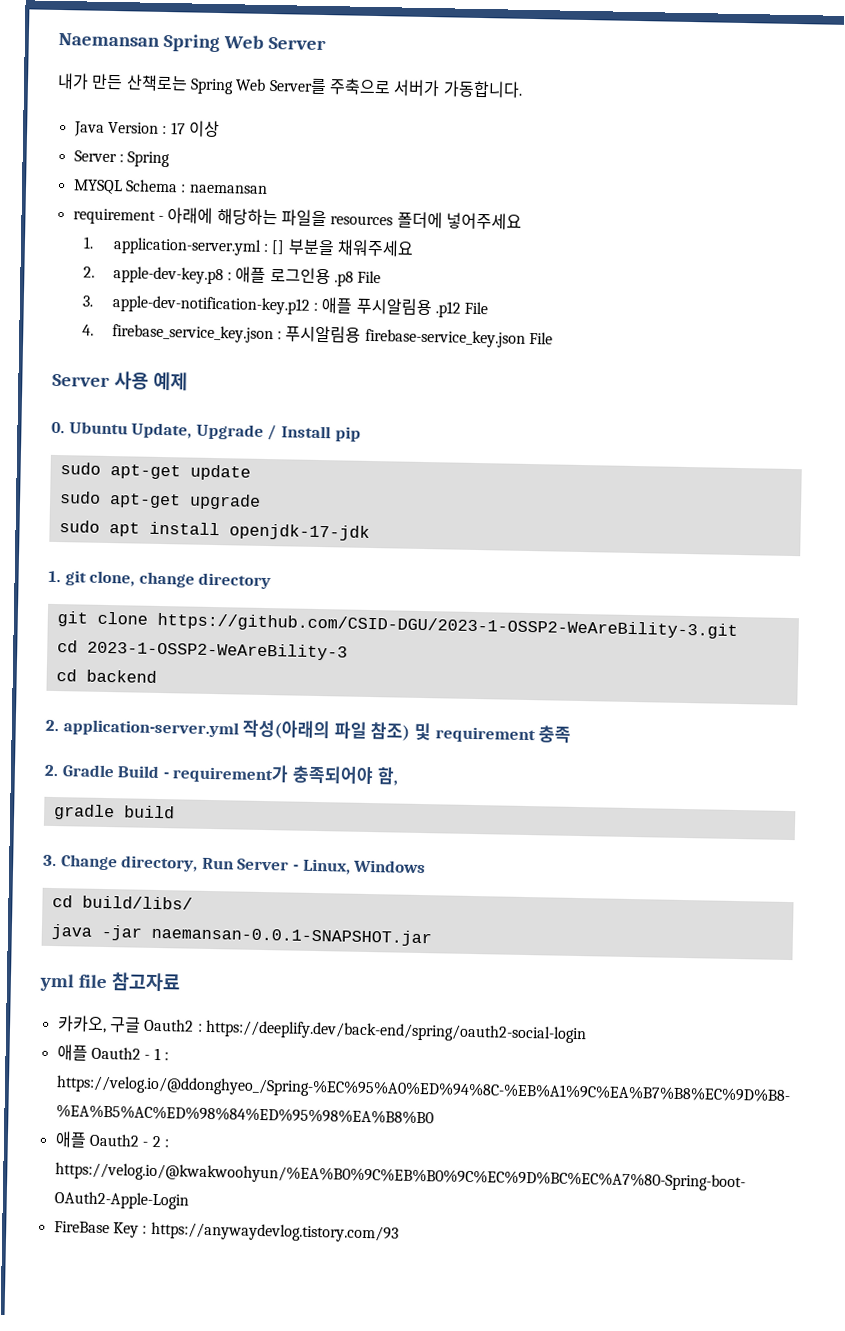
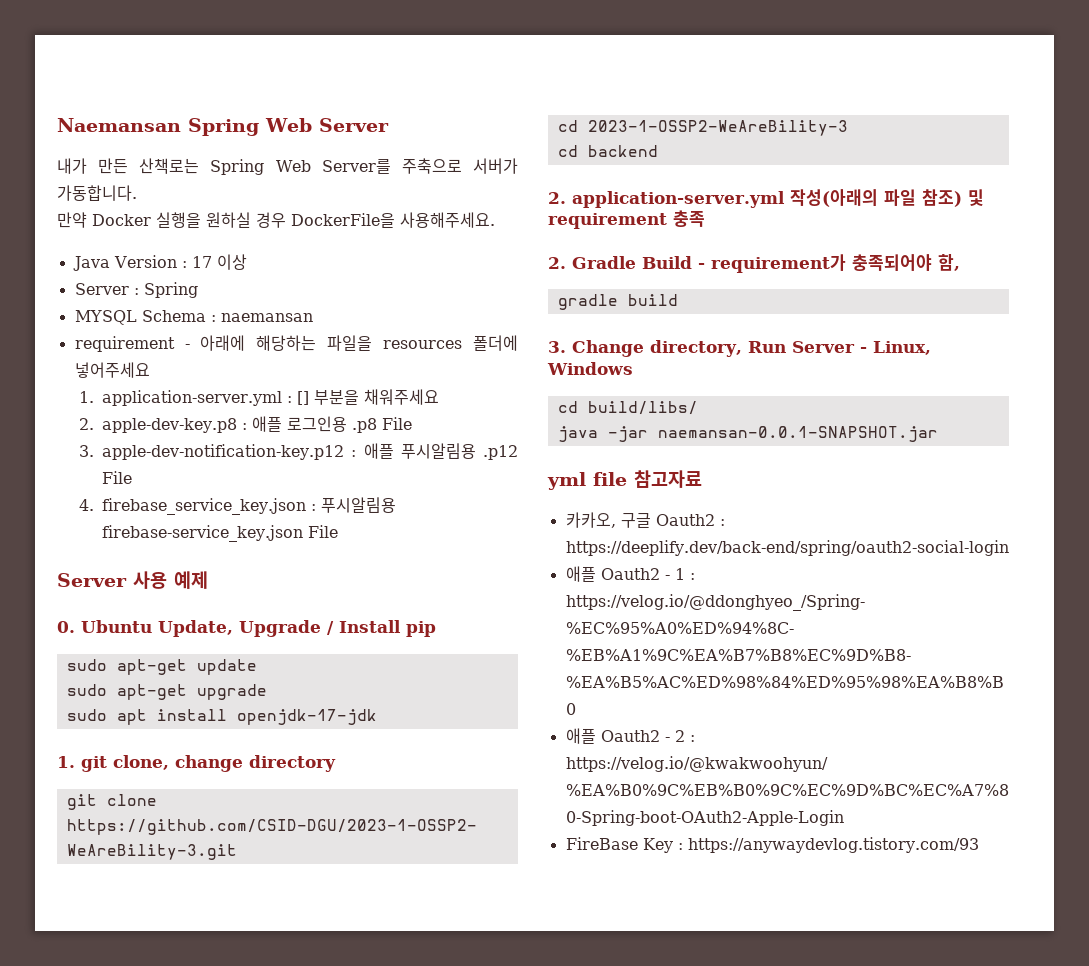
(523, 89) none -> [57,212,495,228] // 만약 Docker 실행을 원하실 경우 DockerFile을 사용해주세요.

